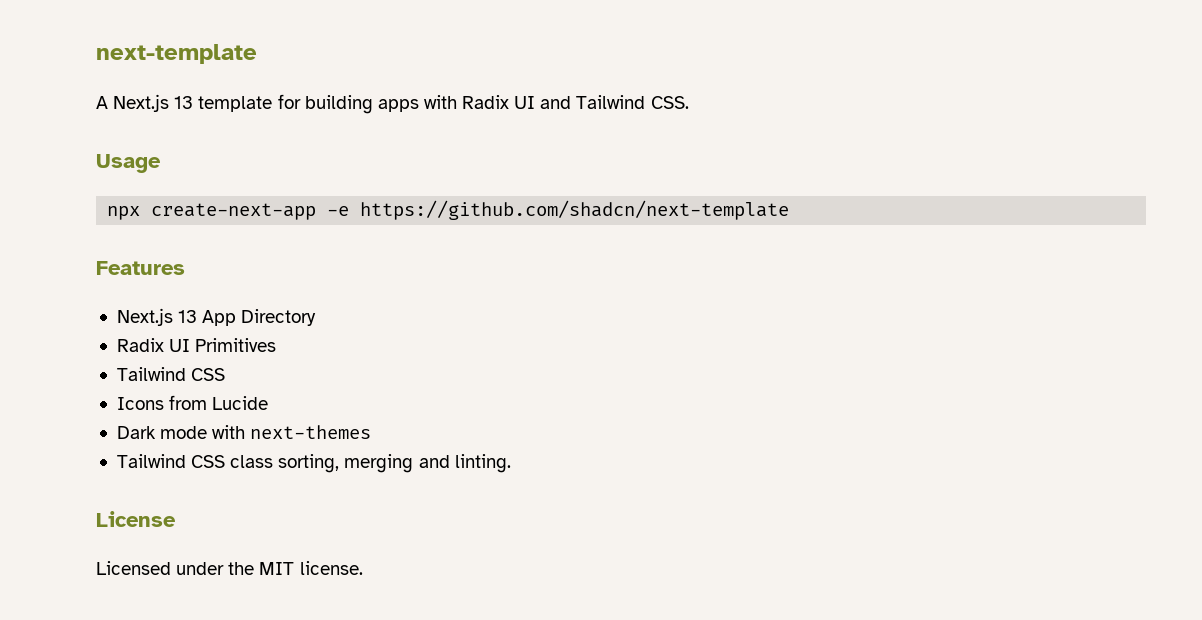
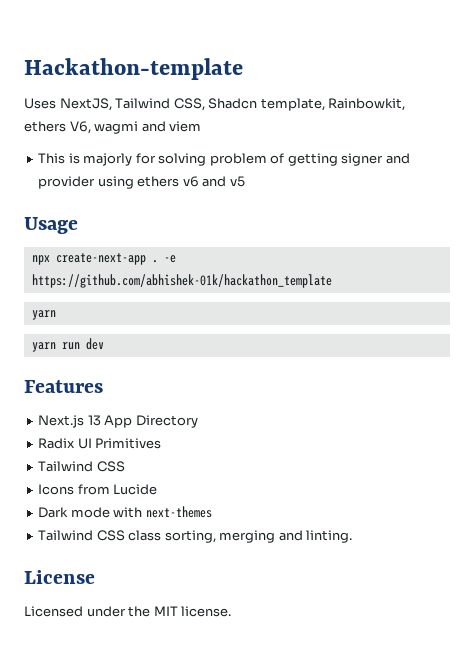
[96,44,257,64] [96,94,689,114] [96,154,161,173] [107,200,790,220] next-template // A Next.js 13 template for building apps with Radix UI and Tailwind CSS. // Usage // npx create-next-app -e https://github.com/shadcn/next-template -> [24,58,243,80] [24,98,406,111] [24,121,202,134] [38,153,410,166] [38,176,245,189] [24,217,78,234] [31,253,176,265] [31,274,332,288] [31,310,56,320] [31,338,104,352] Hackathon-template // Uses NextJS, Tailwind CSS, Shadcn template, Rainbowkit, ethers V6, wagmi and viem // This is majorly for solving problem of getting signer and provider using ethers v6 and v5 // Usage // npx create-next-app . -e https://github.com/abhishek-01k/hackathon_template // yarn // yarn run dev

